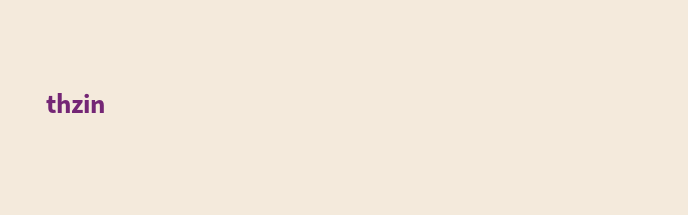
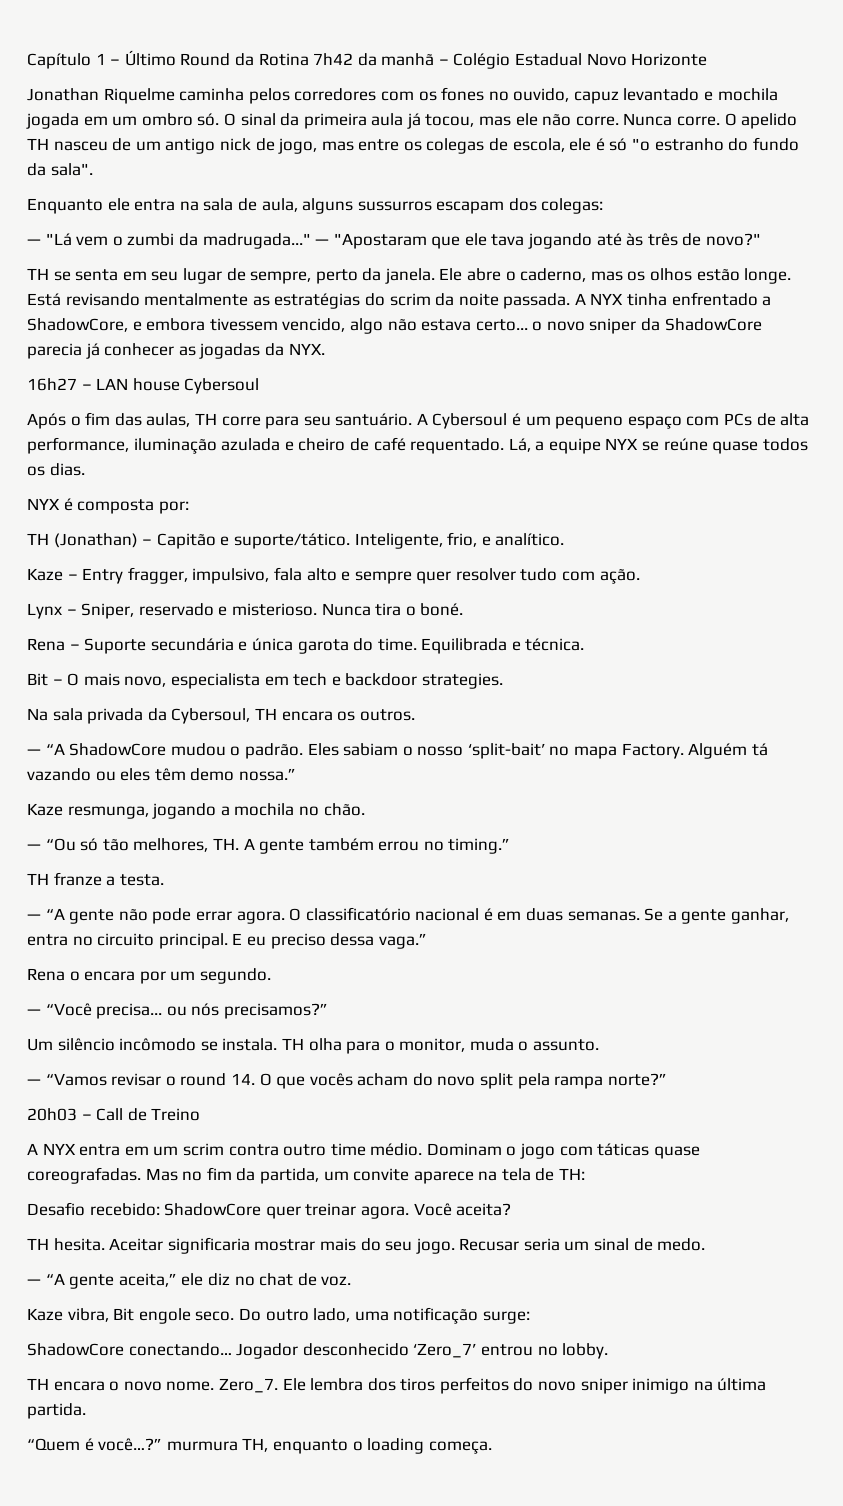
[46,93,105,113] thzin -> [27,50,708,69] [27,87,778,104] [26,113,798,129] [27,137,799,154] [27,163,93,176] [27,198,604,214] [27,233,762,249] [27,268,792,284] [27,292,772,309] [27,318,762,334] [27,343,325,359] [27,378,260,394] [27,412,810,429] [27,437,808,454] [27,463,85,476] [27,498,189,514] [27,532,565,549] [27,567,640,584] [27,603,464,619] [27,638,585,654] [27,673,503,689] [27,708,415,724] [27,743,768,759] [27,768,296,781] [27,803,365,819] [27,838,511,854] [27,872,164,886] [27,907,790,924] [27,933,427,949] [27,968,271,984] [27,1003,328,1019] [27,1038,600,1054] [27,1073,667,1089] [27,1108,201,1121] [27,1143,700,1159] [27,1167,586,1184] [27,1202,512,1219] [27,1237,706,1254] [27,1273,352,1289] [27,1307,530,1324] [27,1343,609,1359] [27,1377,767,1394] [27,1403,86,1419] [27,1438,492,1454] Capítulo 1 – Último Round da Rotina 7h42 da manhã – Colégio Estadual Novo Horizonte // Jonathan Riquelme caminha pelos corredores com os fones no ouvido, capuz levantado e mochila jogada em um ombro só. O sinal da primeira aula já tocou, mas ele não corre. Nunca corre. O apelido TH nasceu de um antigo nick de jogo, mas entre os colegas de escola, ele é só "o estranho do fundo da sala". // Enquanto ele entra na sala de aula, alguns sussurros escapam dos colegas: // — "Lá vem o zumbi da madrugada..." — "Apostaram que ele tava jogando até às três de novo?" // TH se senta em seu lugar de sempre, perto da janela. Ele abre o caderno, mas os olhos estão longe. Está revisando mentalmente as estratégias do scrim da noite passada. A NYX tinha enfrentado a ShadowCore, e embora tivessem vencido, algo não estava certo... o novo sniper da ShadowCore parecia já conhecer as jogadas da NYX. // 16h27 – LAN house Cybersoul // Após o fim das aulas, TH corre para seu santuário. A Cybersoul é um pequeno espaço com PCs de alta performance, iluminação azulada e cheiro de café requentado. Lá, a equipe NYX se reúne quase todos os dias. // NYX é composta por: // TH (Jonathan) – Capitão e suporte/tático. Inteligente, frio, e analítico. // Kaze – Entry fragger, impulsivo, fala alto e sempre quer resolver tudo com ação. // Lynx – Sniper, reservado e misterioso. Nunca tira o boné. // Rena – Suporte secundária e única garota do time. Equilibrada e técnica. // Bit – O mais novo, especialista em tech e backdoor strategies. // Na sala privada da Cybersoul, TH encara os outros. // — “A ShadowCore mudou o padrão. Eles sabiam o nosso ‘split-bait’ no mapa Factory. Alguém tá vazando ou eles têm demo nossa.” // Kaze resmunga, jogando a mochila no chão. // — “Ou só tão melhores, TH. A gente também errou no timing.” // TH franze a testa. // — “A gente não pode errar agora. O classificatório nacional é em duas semanas. Se a gente ganhar, entra no circuito principal. E eu preciso dessa vaga.” // Rena o encara por um segundo. // — “Você precisa... ou nós precisamos?” // Um silêncio incômodo se instala. TH olha para o monitor, muda o assunto. // — “Vamos revisar o round 14. O que vocês acham do novo split pela rampa norte?” // 20h03 – Call de Treino // A NYX entra em um scrim contra outro time médio. Dominam o jogo com táticas quase coreografadas. Mas no fim da partida, um convite aparece na tela de TH: // Desafio recebido: ShadowCore quer treinar agora. Você aceita? // TH hesita. Aceitar significaria mostrar mais do seu jogo. Recusar seria um sinal de medo. // — “A gente aceita,” ele diz no chat de voz. // Kaze vibra, Bit engole seco. Do outro lado, uma notificação surge: // ShadowCore conectando… Jogador desconhecido ‘Zero_7’ entrou no lobby. // TH encara o novo nome. Zero_7. Ele lembra dos tiros perfeitos do novo sniper inimigo na última partida. // “Quem é você…?” murmura TH, enquanto o loading começa.

